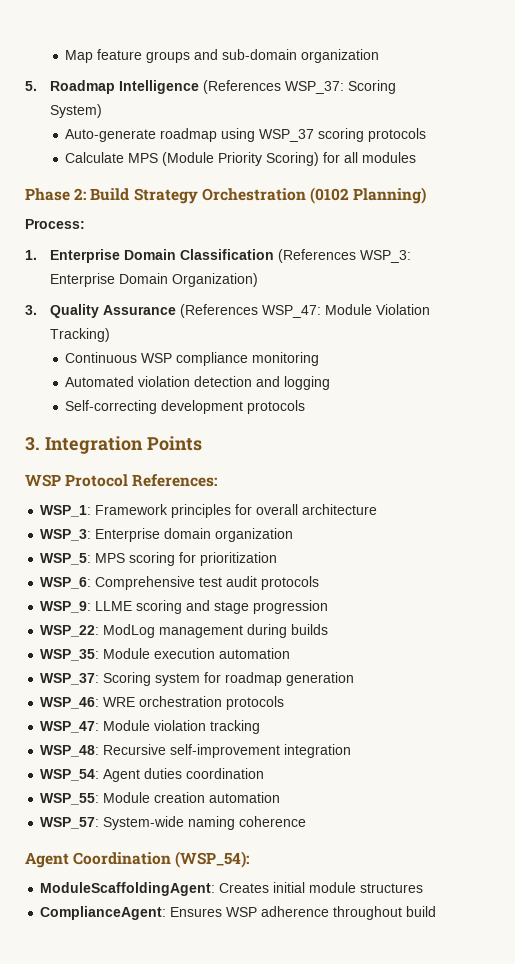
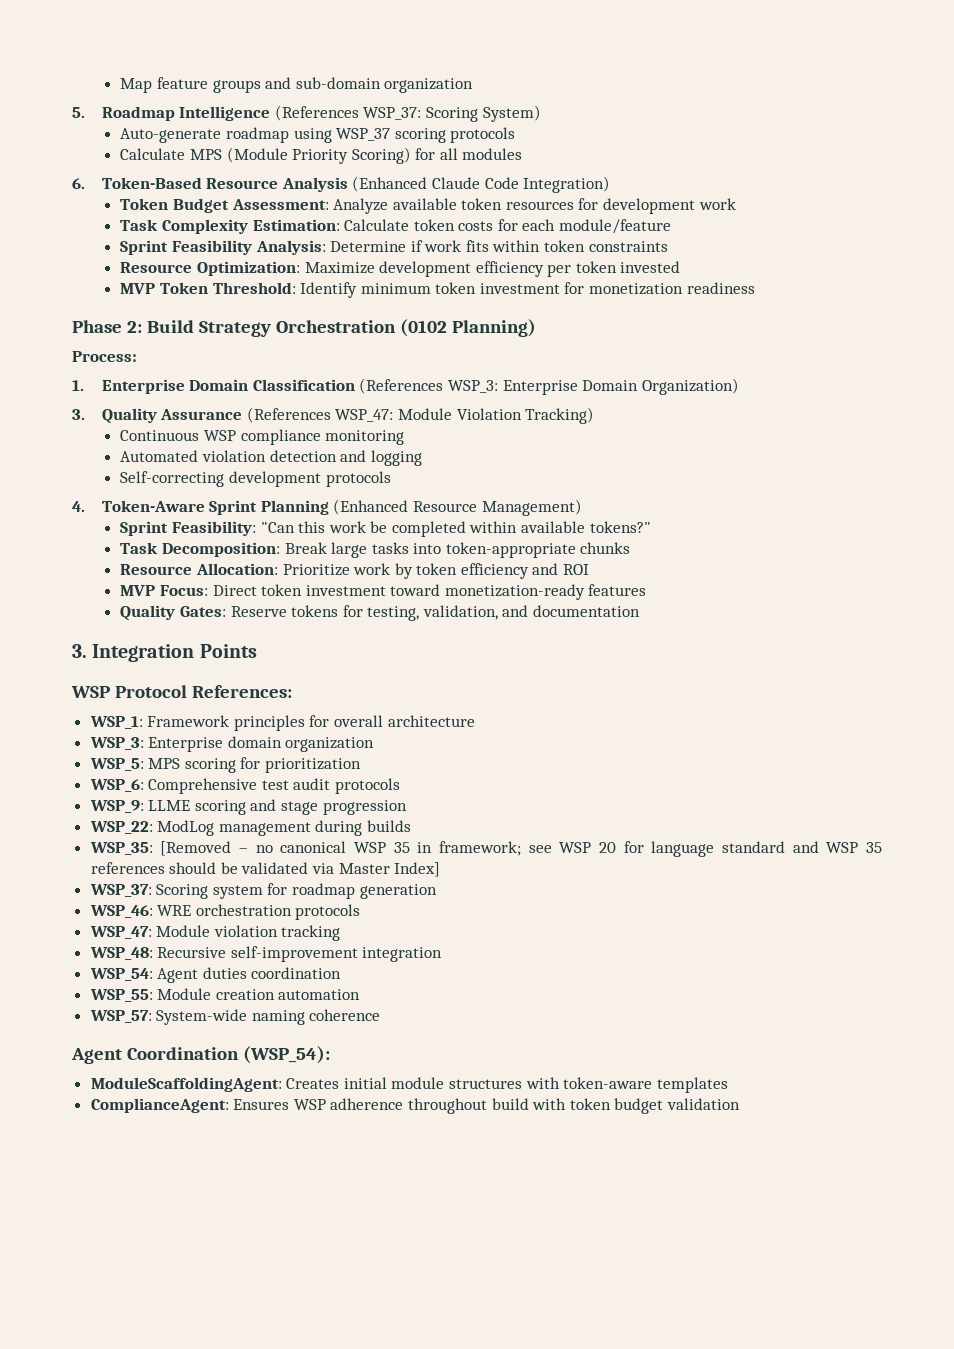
(417, 157) none -> [72,176,611,193] [120,198,736,214] [120,219,672,234] [120,240,668,255] [120,261,681,277] [120,282,755,298] // 6. Token-Based Resource Analysis (Enhanced Claude Code Integration) // Token Budget Assessment: Analyze available token resources for development work // Task Complexity Estimation: Calculate token costs for each module/feature // Sprint Feasibility Analysis: Determine if work fits within token constraints // Resource Optimization: Maximize development efficiency per token invested // MVP Token Threshold: Identify minimum token investment for monetization readiness
(306, 407) none -> [72,499,582,516] [120,521,651,537] [120,542,631,558] [120,563,590,579] [120,584,647,600] [120,605,641,621] // 4. Token-Aware Sprint Planning (Enhanced Resource Management) // Sprint Feasibility: "Can this work be completed within available tokens?" // Task Decomposition: Break large tasks into token-appropriate chunks // Resource Allocation: Prioritize work by token efficiency and ROI // MVP Focus: Direct token investment toward monetization-ready features // Quality Gates: Reserve tokens for testing, validation, and documentation
[103,648,291,659] Module execution automation -> [160,841,882,857] [90,862,441,877] [Removed – no canonical WSP 35 in framework; see WSP 20 for language standard and WSP 35 references should be validated via Master Index]
(424, 888) none -> [525,1077,728,1093] with token-aware templates
(437, 911) none -> [532,1098,741,1114] with token budget validation

